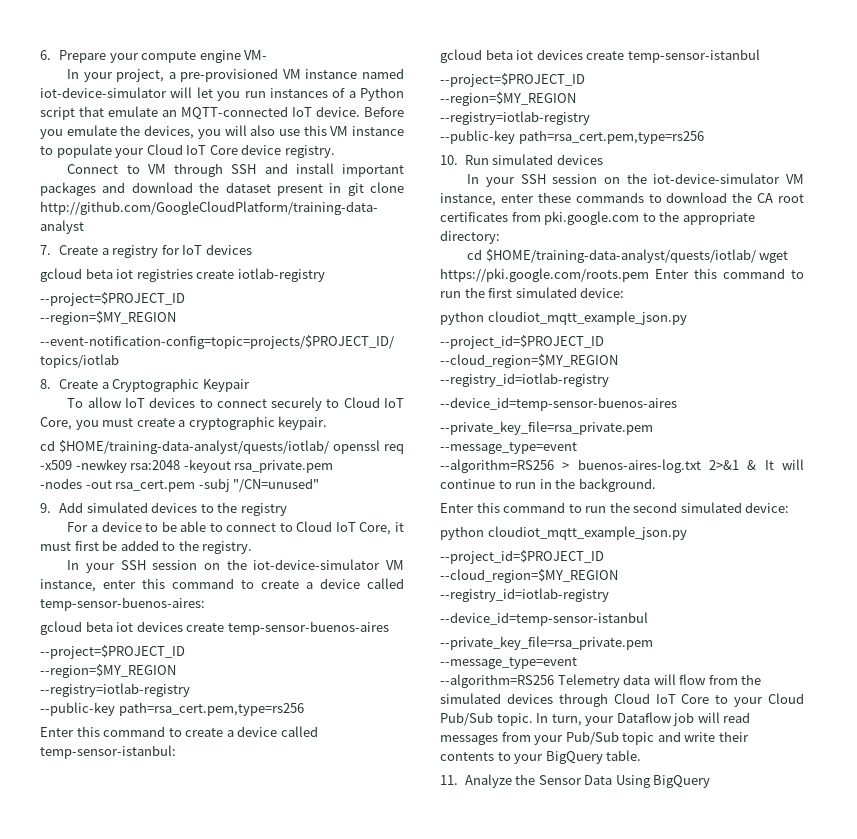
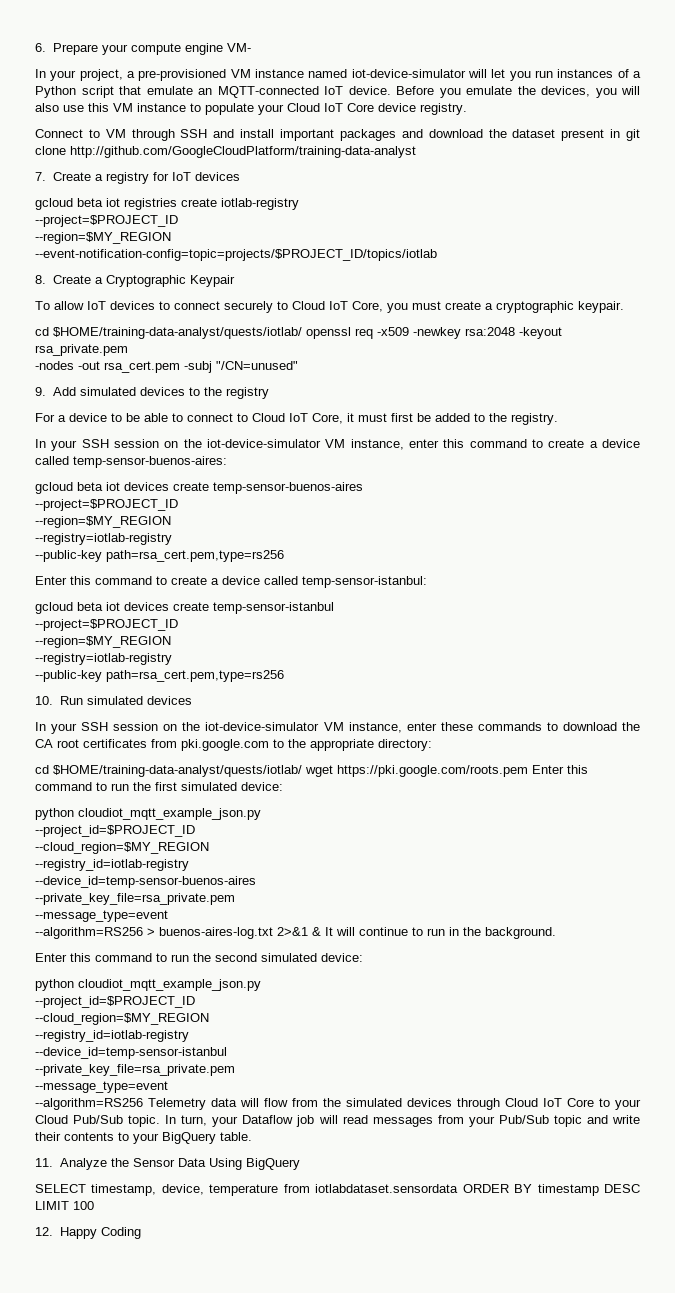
(711, 781) none -> [35,1184,641,1196] [35,1201,94,1210] [35,1227,141,1239] // SELECT timestamp, device, temperature from iotlabdataset.sensordata ORDER BY timestamp DESC LIMIT 100 // 12. Happy Coding

